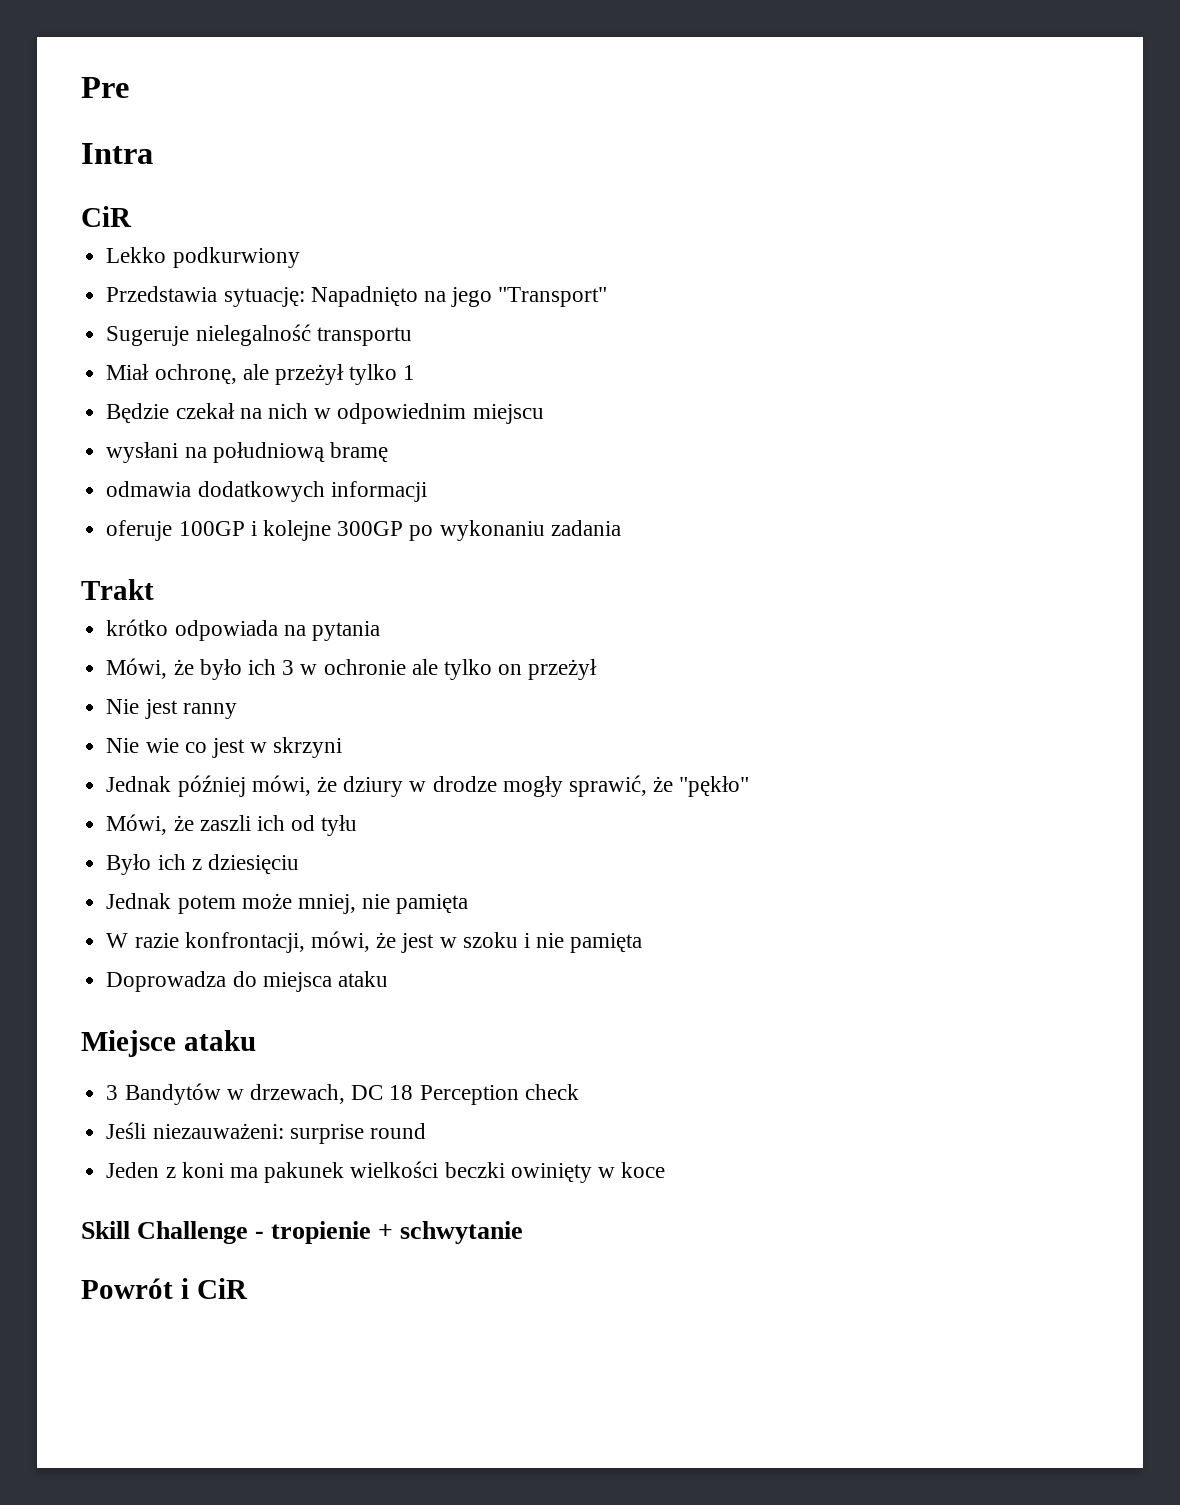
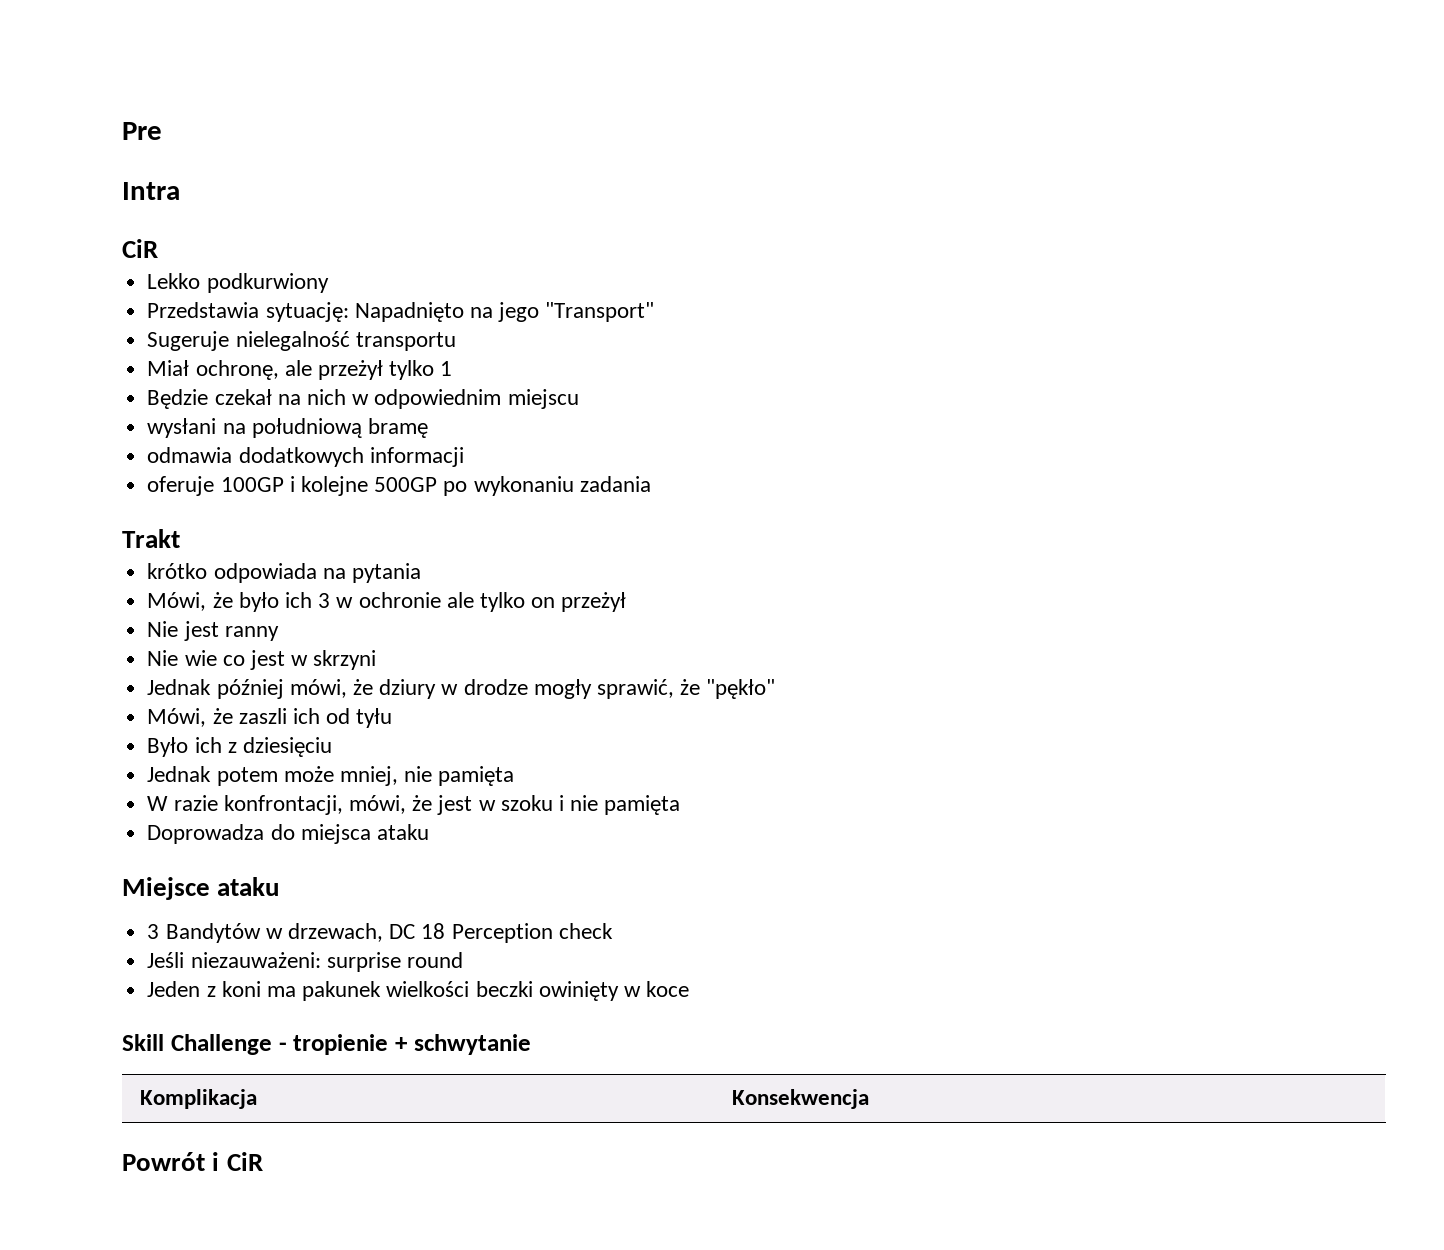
[337,521,404,536] 300GP -> [374,477,438,492] 500GP
(524, 1232) none -> [140,1089,258,1109] [732,1089,870,1109] // Komplikacja | Konsekwencja

